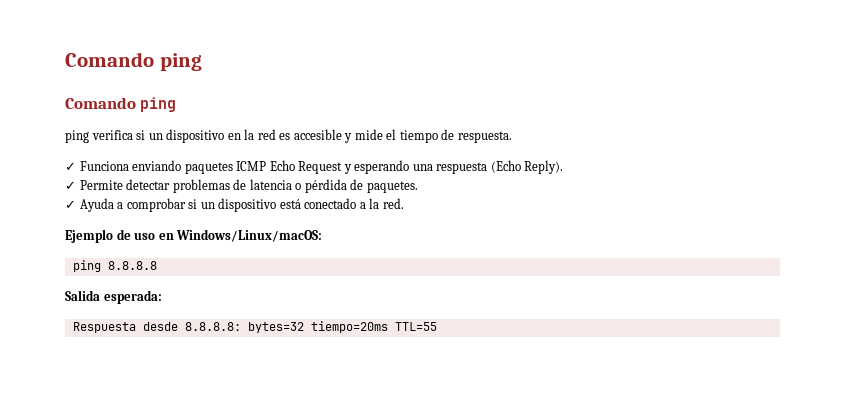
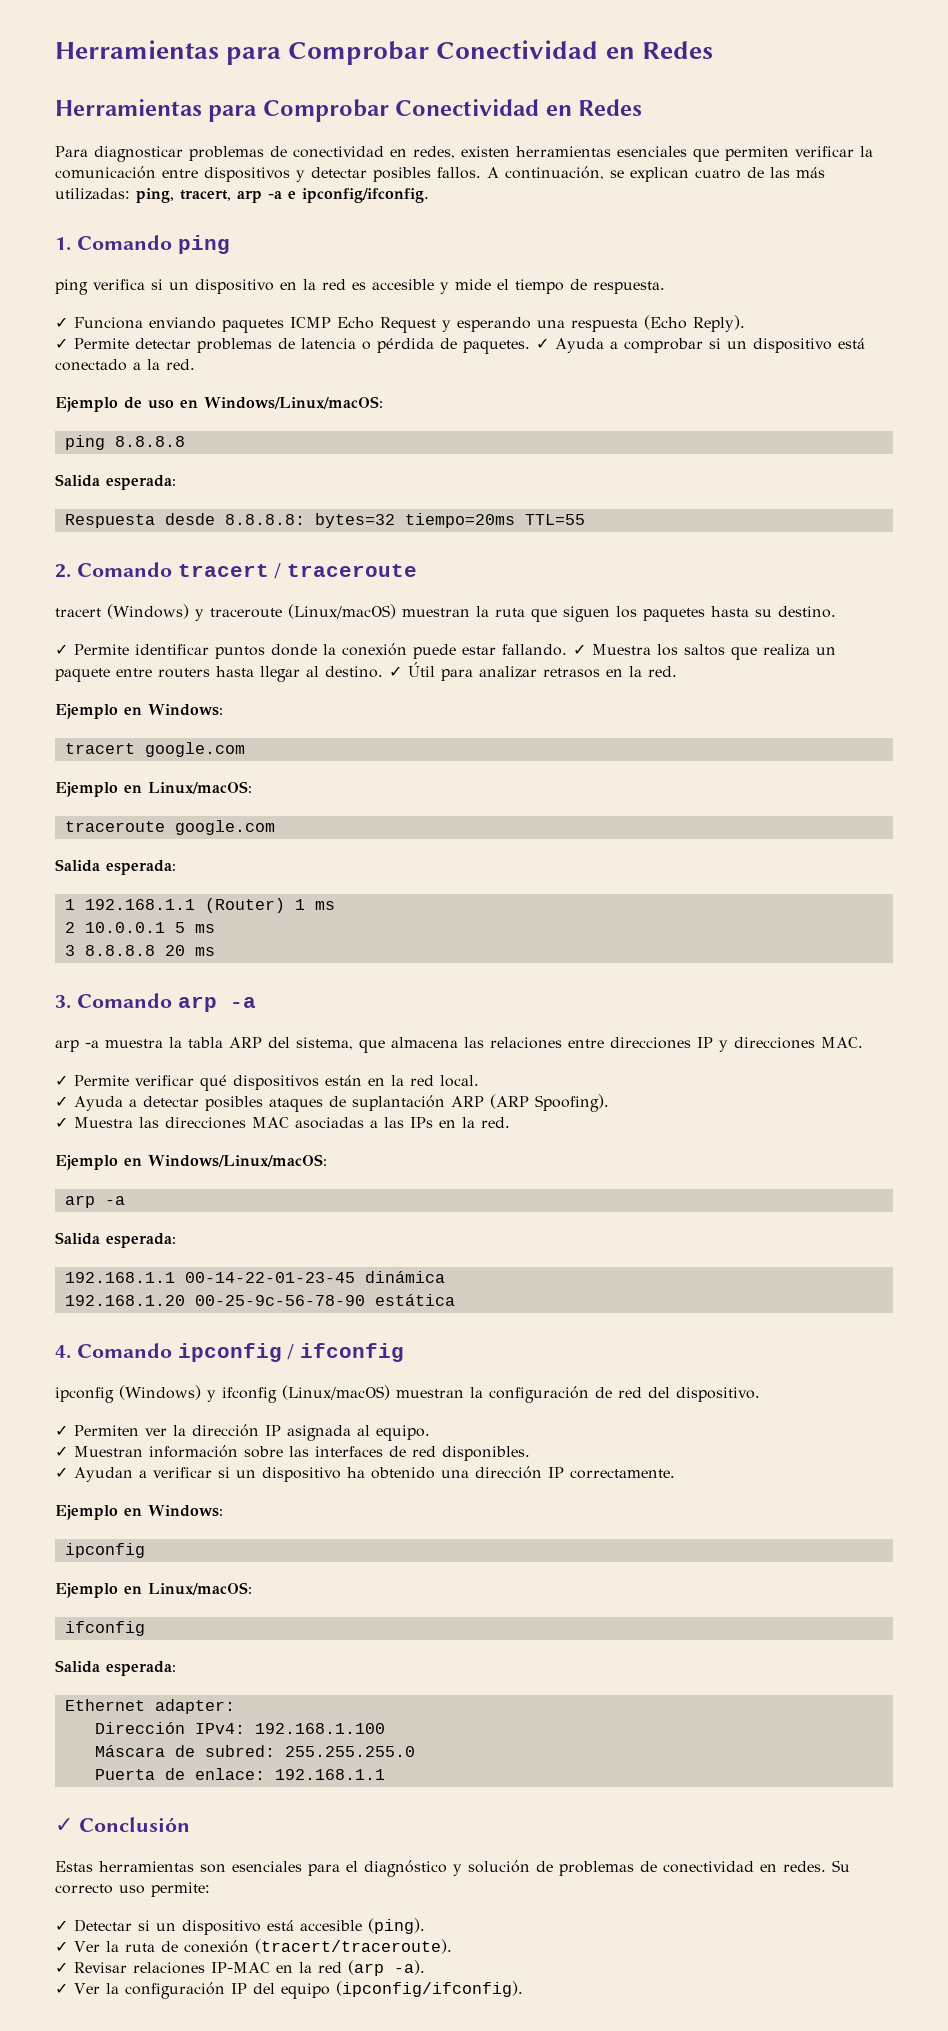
[65,52,202,71] Comando ping // -> [55,40,713,65] [55,99,643,122] [55,146,873,162] [55,166,825,182] [55,188,429,203] [55,237,71,251] Herramientas para Comprobar Conectividad en Redes // Herramientas para Comprobar Conectividad en Redes // Para diagnosticar problemas de conectividad en redes, existen herramientas esenciales que permiten verificar la comunicación entre dispositivos y detectar posibles fallos. A continuación, se explican cuatro de las más utilizadas: ping, tracert, arp -a e ipconfig/ifconfig. // 1.
(418, 187) // -> (530, 347) none
(437, 326) none -> [55,562,418,579] [55,604,836,622] [55,643,836,660] [55,662,677,682] [55,704,223,719] [64,742,245,757] [55,781,252,797] [64,820,275,835] [55,859,176,875] [64,898,335,913] [64,922,215,933] [64,945,215,956] [55,993,256,1012] [55,1037,863,1053] [55,1075,479,1091] [55,1094,609,1112] [55,1117,510,1129] [55,1154,327,1170] [64,1195,125,1208] [55,1232,176,1248] [64,1271,445,1283] [64,1294,455,1306] [55,1343,405,1362] [55,1385,760,1403] [55,1424,430,1441] [55,1445,530,1461] [55,1466,675,1482] [55,1505,223,1520] [64,1543,145,1558] [55,1582,252,1598] [64,1621,145,1636] [55,1660,176,1676] [64,1699,235,1714] [94,1722,385,1734] [94,1745,415,1757] [94,1768,385,1780] [55,1817,190,1832] [55,1860,850,1877] [55,1882,210,1897] [55,1918,425,1935] [55,1939,452,1954] [55,1960,425,1976] [55,1981,523,1999] // 2. Comando tracert / traceroute // tracert (Windows) y traceroute (Linux/macOS) muestran la ruta que siguen los paquetes hasta su destino. // ✓ Permite identificar puntos donde la conexión puede estar fallando. ✓ Muestra los saltos que realiza un paquete entre routers hasta llegar al destino. ✓ Útil para analizar retrasos en la red. // Ejemplo en Windows: // tracert google.com // Ejemplo en Linux/macOS: // traceroute google.com // Salida esperada: // 1 192.168.1.1 (Router) 1 ms // 2 10.0.0.1 5 ms // 3 8.8.8.8 20 ms // 3. Comando arp -a // arp -a muestra la tabla ARP del sistema, que almacena las relaciones entre direcciones IP y direcciones MAC. // ✓ Permite verificar qué dispositivos están en la red local. // ✓ Ayuda a detectar posibles ataques de suplantación ARP (ARP Spoofing). // ✓ Muestra las direcciones MAC asociadas a las IPs en la red. // Ejemplo en Windows/Linux/macOS: // arp -a // Salida esperada: // 192.168.1.1 00-14-22-01-23-45 dinámica // 192.168.1.20 00-25-9c-56-78-90 estática // 4. Comando ipconfig / ifconfig // ipconfig (Windows) y ifconfig (Linux/macOS) muestran la configuración de red del dispositivo. // ✓ Permiten ver la dirección IP asignada al equipo. // ✓ Muestran información sobre las interfaces de red disponibles. // ✓ Ayudan a verificar si un dispositivo ha obtenido una dirección IP correctamente. // Ejemplo en Windows: // ipconfig // Ejemplo en Linux/macOS: // ifconfig // Salida esperada: // Ethernet adapter: // Dirección IPv4: 192.168.1.100 // Máscara de subred: 255.255.255.0 // Puerta de enlace: 192.168.1.1 // ✓ Conclusión // Estas herramientas son esenciales para el diagnóstico y solución de problemas de conectividad en redes. Su correcto uso permite: // ✓ Detectar si un dispositivo está accesible (ping). // ✓ Ver la ruta de conexión (tracert/traceroute). // ✓ Revisar relaciones IP-MAC en la red (arp -a). // ✓ Ver la configuración IP del equipo (ipconfig/ifconfig).

